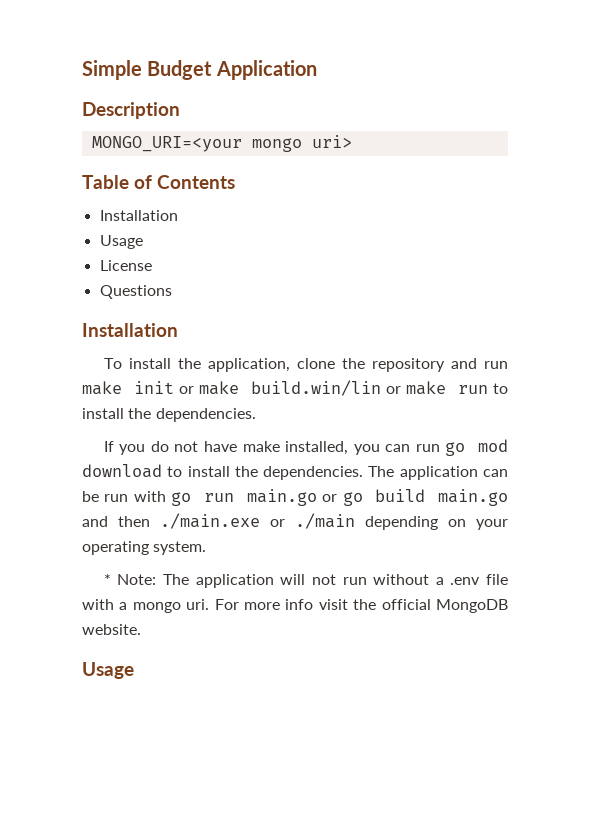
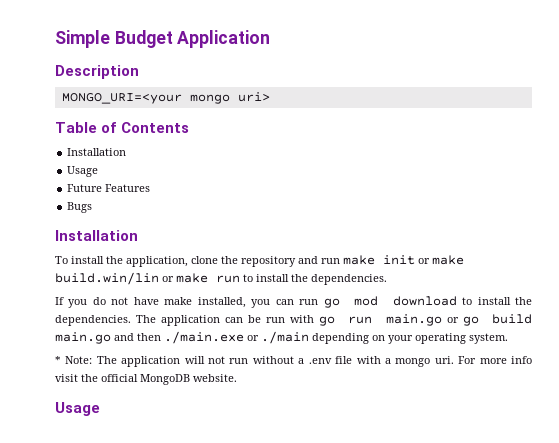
[99,260,152,271] [99,285,172,299] License // Questions -> [67,184,151,192] [67,202,93,213] Future Features // Bugs

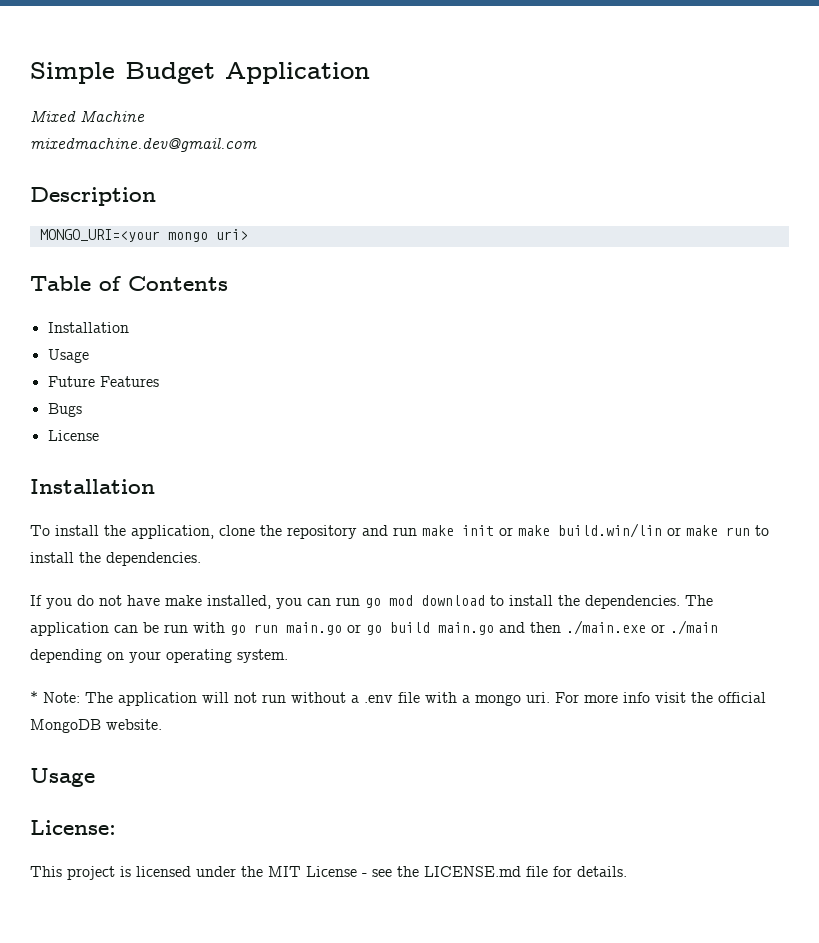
(271, 39) none -> [30,110,145,123] [30,138,257,152] // Mixed Machine // mixedmachine.dev@gmail.com
(93, 207) none -> [47,430,99,441] // License
(100, 409) none -> [30,820,116,835] [30,866,627,880] // License: // This project is licensed under the MIT License - see the LICENSE.md file for details.

